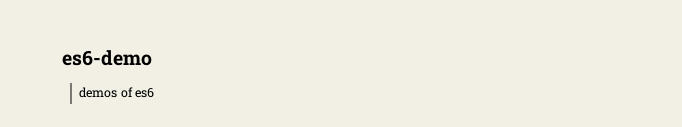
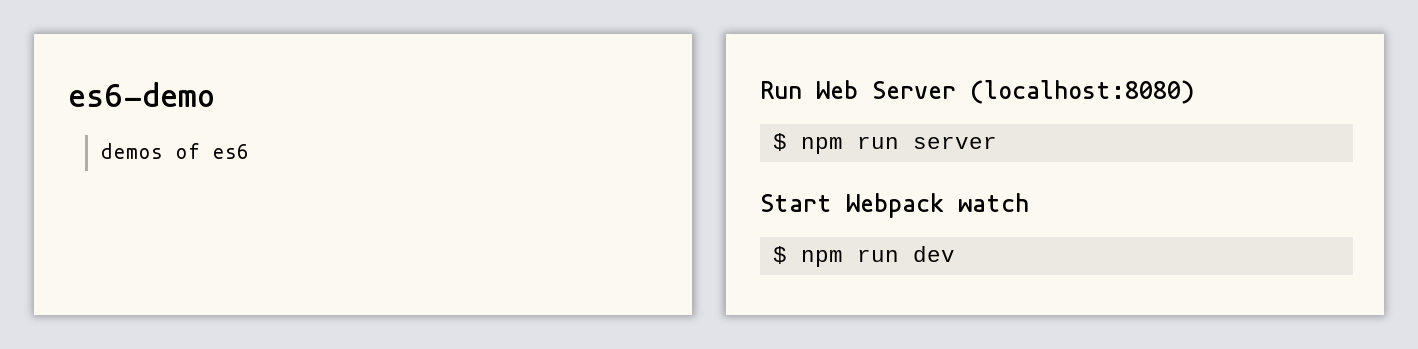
(154, 93) none -> [760,80,1195,104] [772,133,997,154] [760,193,1029,218] [772,246,955,267] // Run Web Server (localhost:8080) // $ npm run server // Start Webpack watch // $ npm run dev

